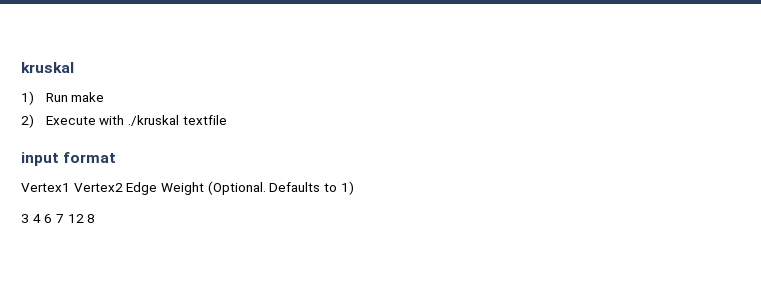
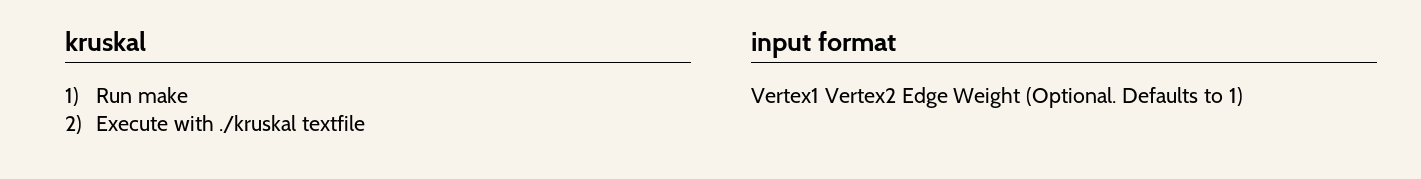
[21,214,96,223] // 3 4 6 7 12 8 -> (1243, 96) none

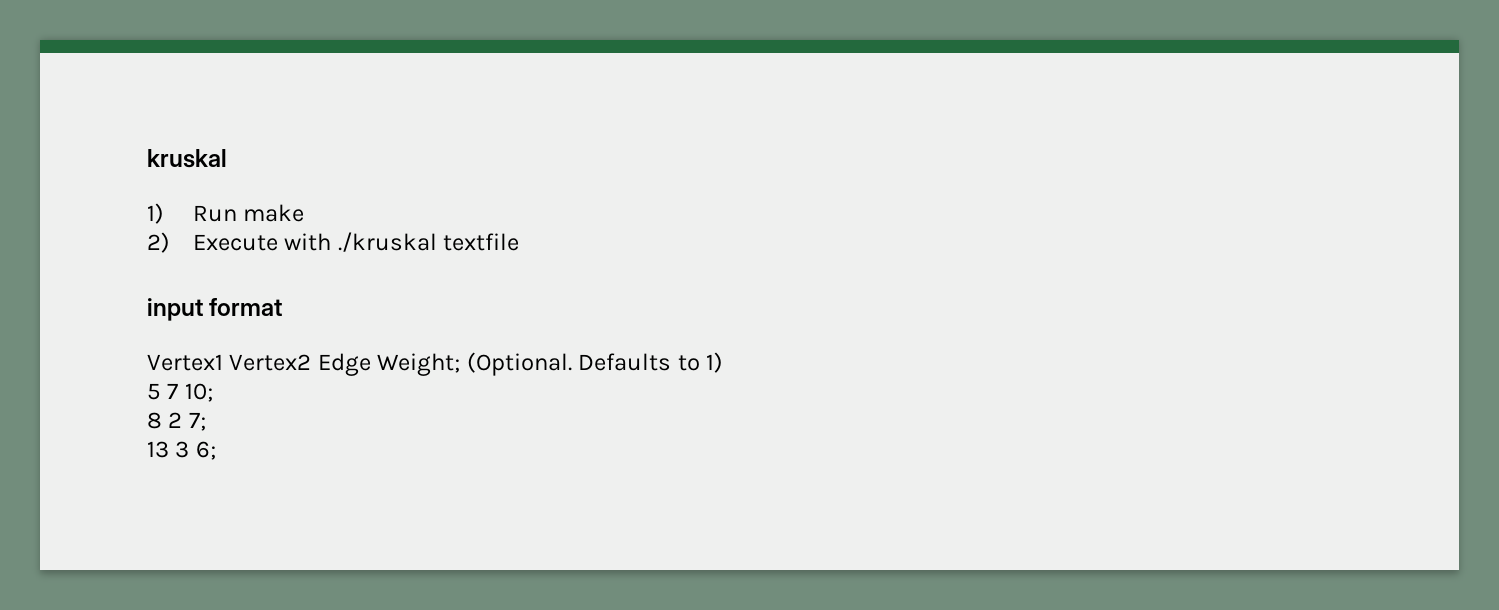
[953,87,1021,108] Weight -> [377,353,461,376] Weight;
(1243, 96) none -> [147,383,213,402] [147,412,206,431] [147,441,216,460] // 5 7 10; // 8 2 7; // 13 3 6;

